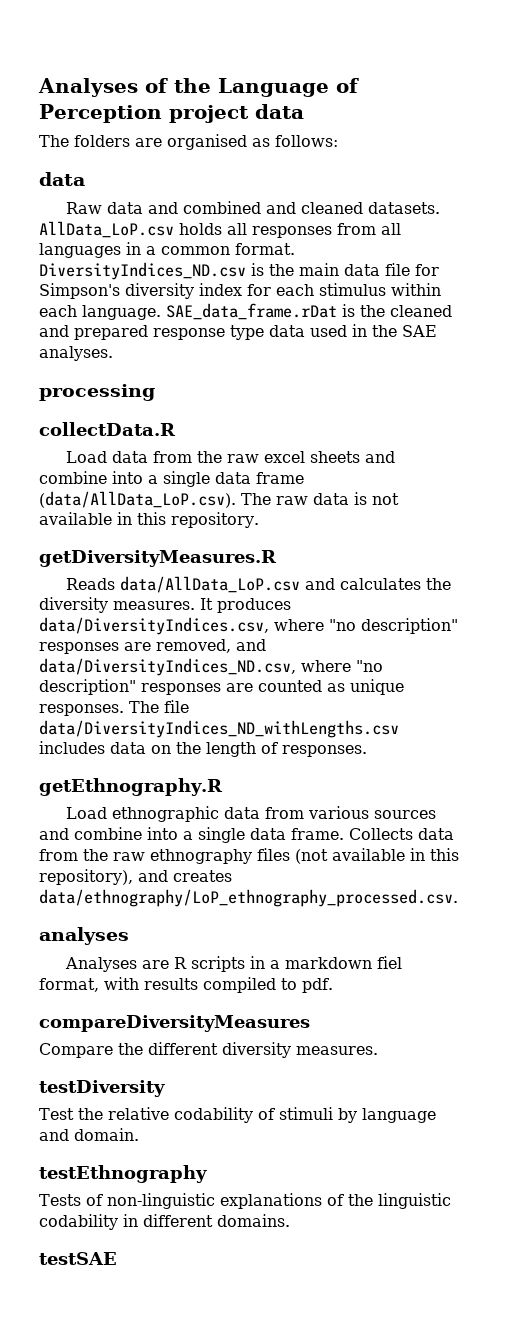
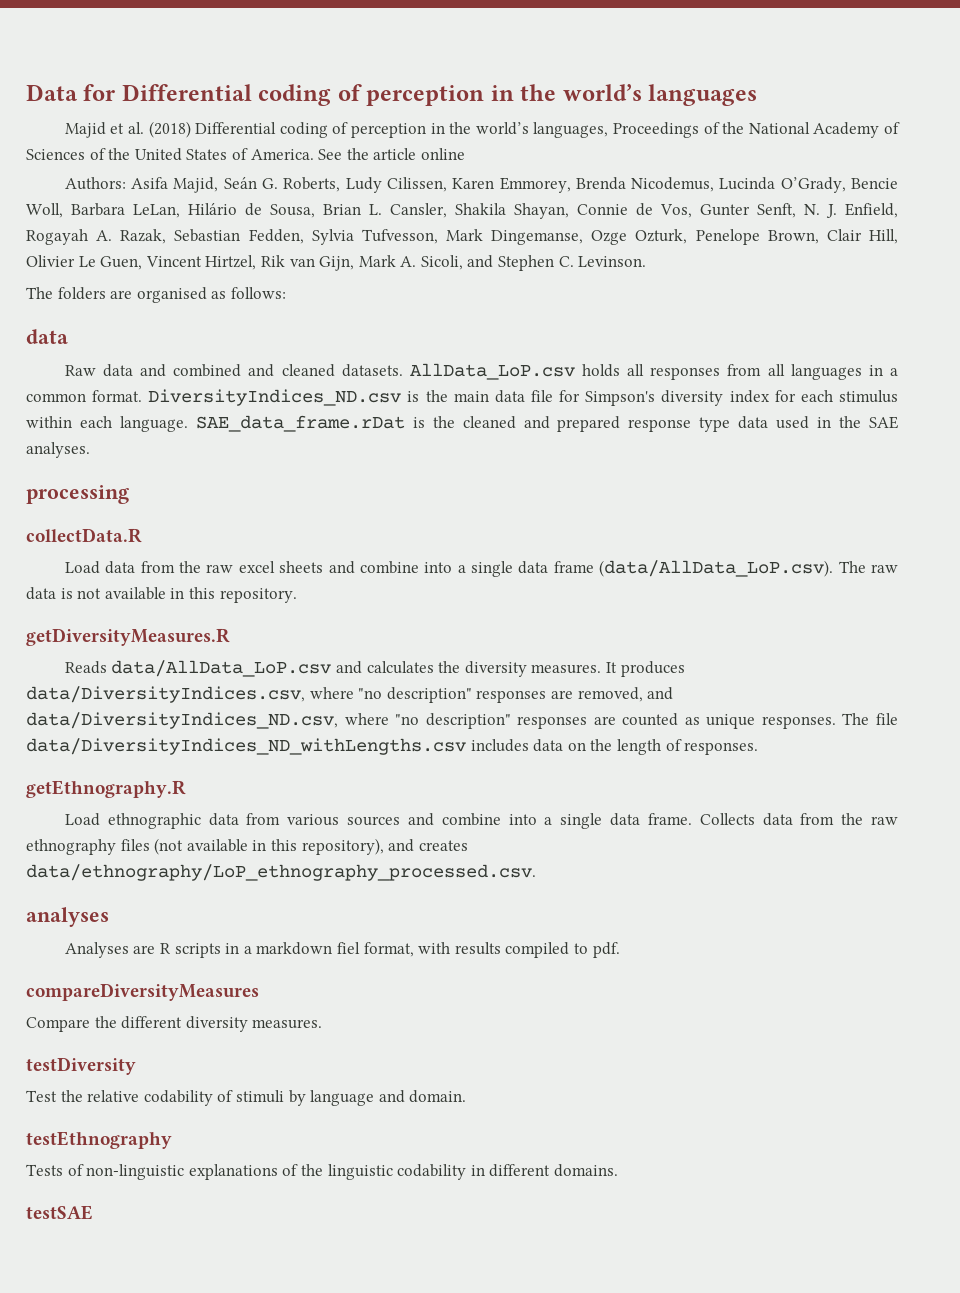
[38,78,359,97] [39,104,304,123] Analyses of the Language of Perception project data -> [26,84,758,106] [64,121,901,138] [26,148,465,161] [64,177,899,193] [26,203,898,219] [26,229,898,245] [26,255,647,271] Data for Differential coding of perception in the world’s languages // Majid et al. (2018) Differential coding of perception in the world’s languages, Proceedings of the National Academy of Sciences of the United States of America. See the article online // Authors: Asifa Majid, Seán G. Roberts, Ludy Cilissen, Karen Emmorey, Brenda Nicodemus, Lucinda O’Grady, Bencie Woll, Barbara LeLan, Hilário de Sousa, Brian L. Cansler, Shakila Shayan, Connie de Vos, Gunter Senft, N. J. Enfield, Rogayah A. Razak, Sebastian Fedden, Sylvia Tufvesson, Mark Dingemanse, Ozge Ozturk, Penelope Brown, Clair Hill, Olivier Le Guen, Vincent Hirtzel, Rik van Gijn, Mark A. Sicoli, and Stephen C. Levinson.

